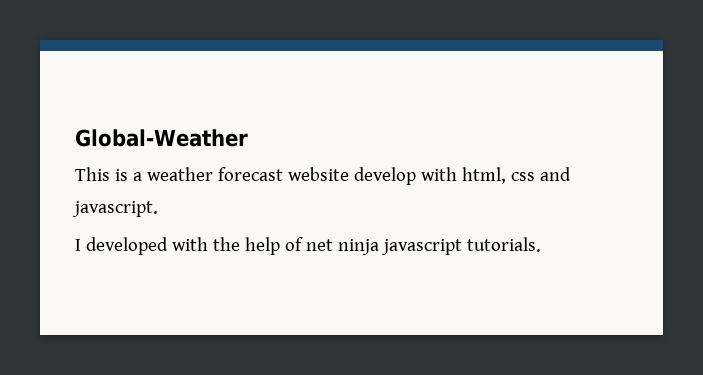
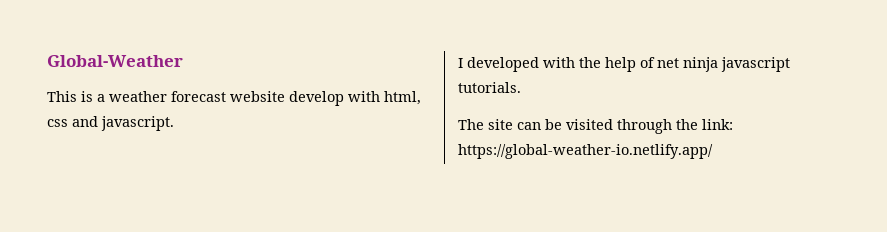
(541, 244) none -> [458,119,733,134] [458,144,713,159] // The site can be visited through the link: https://global-weather-io.netlify.app/

